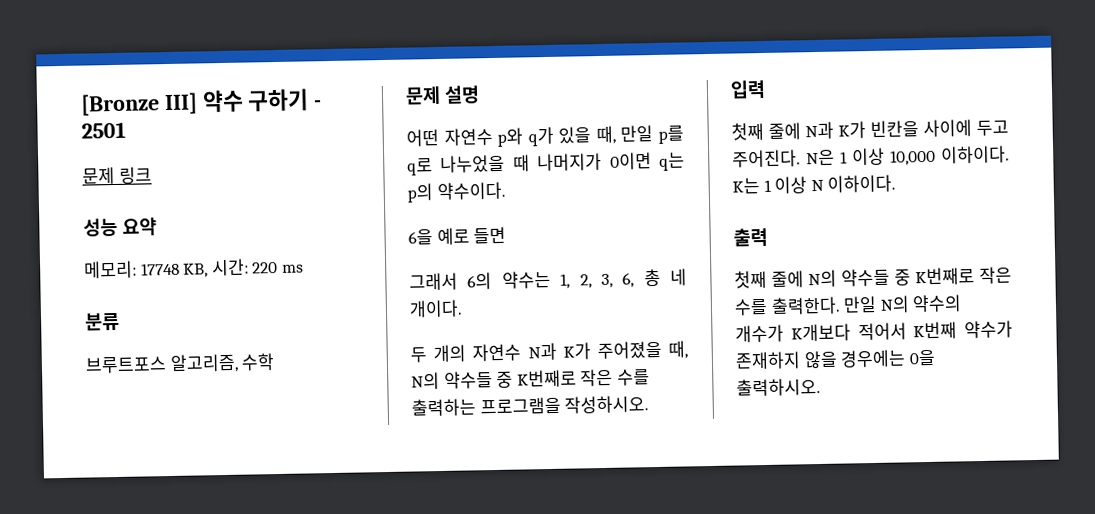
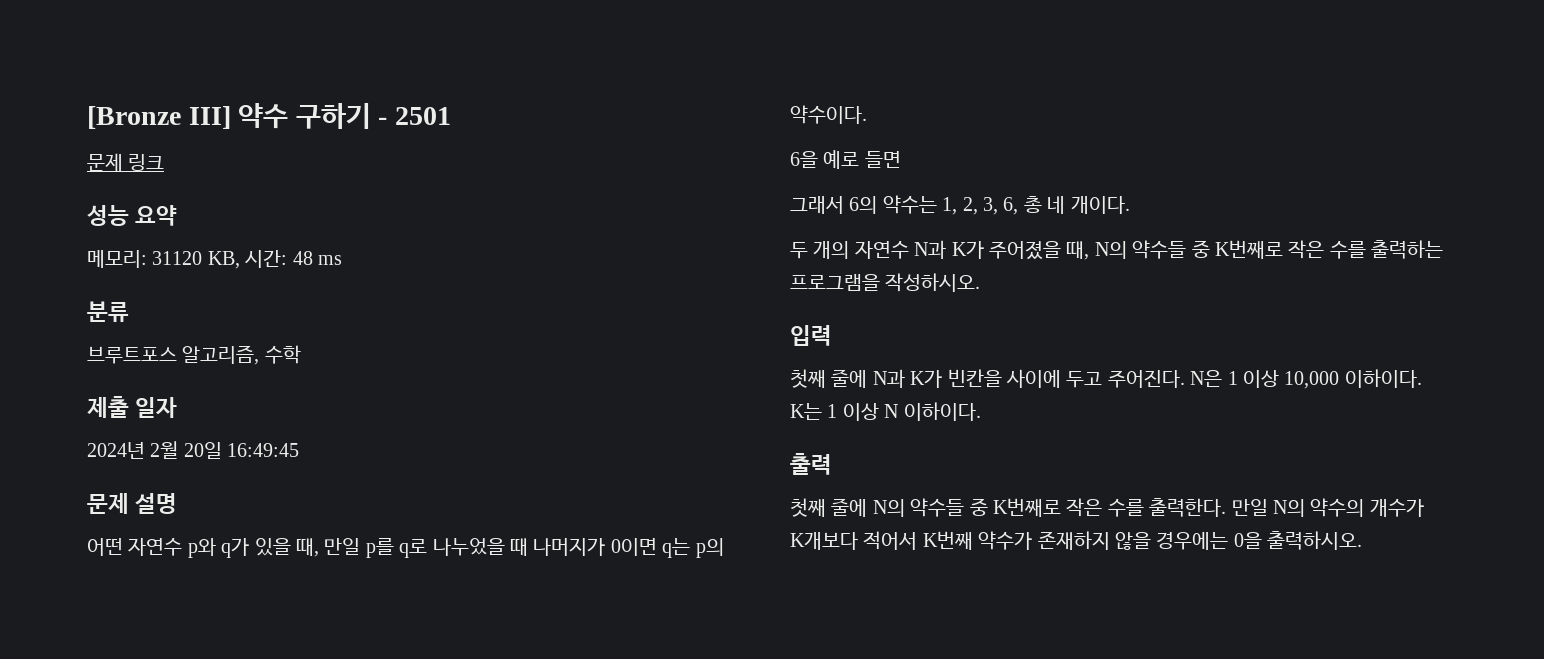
[140,262,180,276] 17748 -> [152,251,203,265] 31120
[252,261,279,274] 220 -> [292,251,313,265] 48
(276, 362) none -> [87,396,178,418] [87,441,300,459] // 제출 일자 // 2024년 2월 20일 16:49:45

